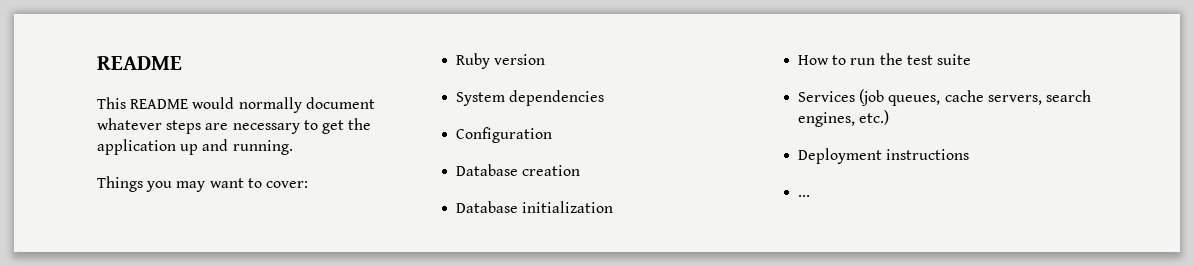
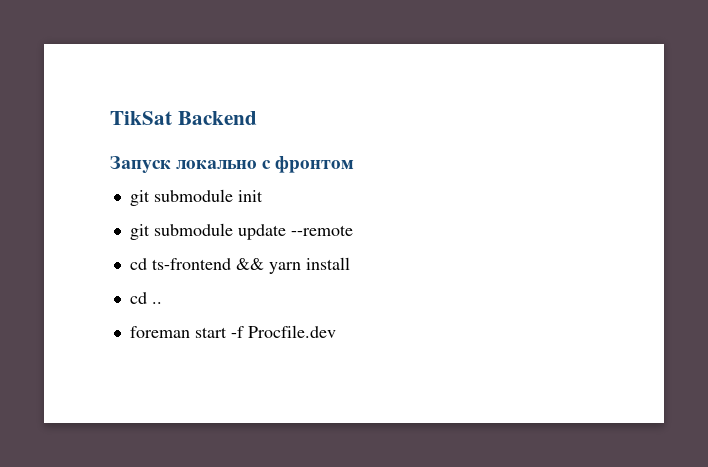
[97,56,182,70] [97,97,375,113] [97,118,372,134] [97,139,293,155] [97,176,308,192] [456,53,546,69] [456,90,605,106] [456,127,553,143] [456,164,581,176] [456,201,614,213] [798,53,971,65] [798,89,1091,106] [798,110,890,127] [798,148,970,164] [798,195,811,197] README // This README would normally document whatever steps are necessary to get the application up and running. // Things you may want to cover: // Ruby version // System dependencies // Configuration // Database creation // Database initialization // How to run the test suite // Services (job queues, cache servers, search engines, etc.) // Deployment instructions // ... -> [110,111,257,125] [110,156,355,173] [129,189,263,206] [129,223,353,240] [129,257,350,274] [129,292,162,304] [129,325,336,338] TikSat Backend // Запуск локально с фронтом // git submodule init // git submodule update --remote // cd ts-frontend && yarn install // cd .. // foreman start -f Procfile.dev

